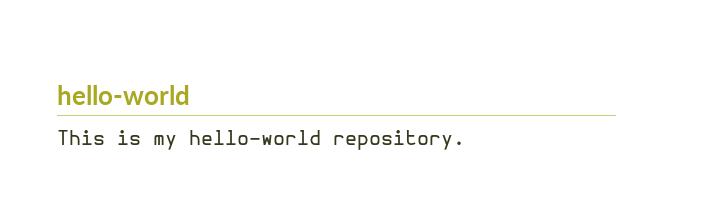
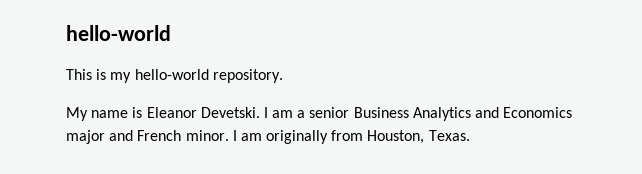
(465, 140) none -> [66,107,573,121] [66,130,470,144] // My name is Eleanor Devetski. I am a senior Business Analytics and Economics major and French minor. I am originally from Houston, Texas.

